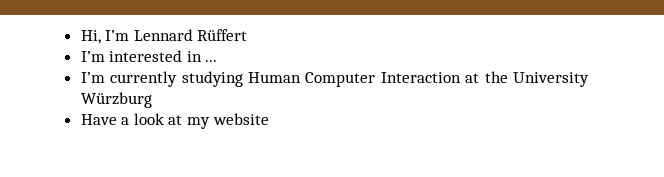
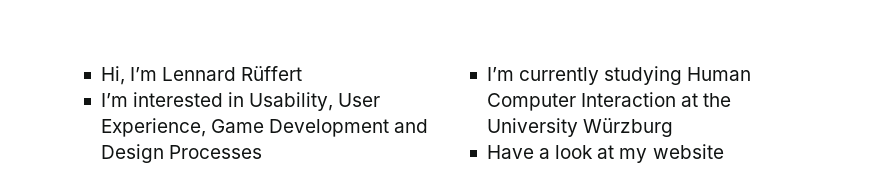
[205,60,218,62] ... -> [249,92,381,111] [100,118,429,137] [100,144,263,163] Usability, User Experience, Game Development and Design Processes

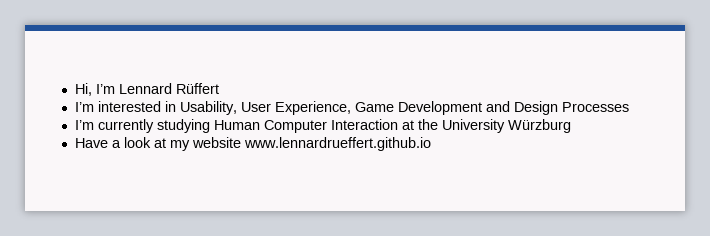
(724, 151) none -> [243,137,431,151] www.lennardrueffert.github.io

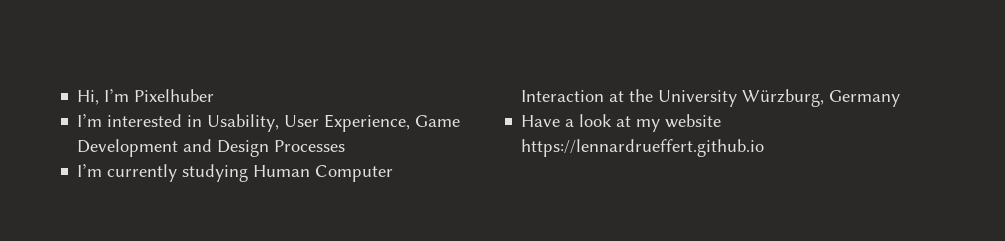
[118,83,219,94] Lennard Rüffert -> [134,89,215,102] Pixelhuber
[507,119,571,133] Würzburg -> [742,89,901,107] Würzburg, Germany
[243,137,431,151] www.lennardrueffert.github.io -> [521,139,765,157] https://lennardrueffert.github.io

